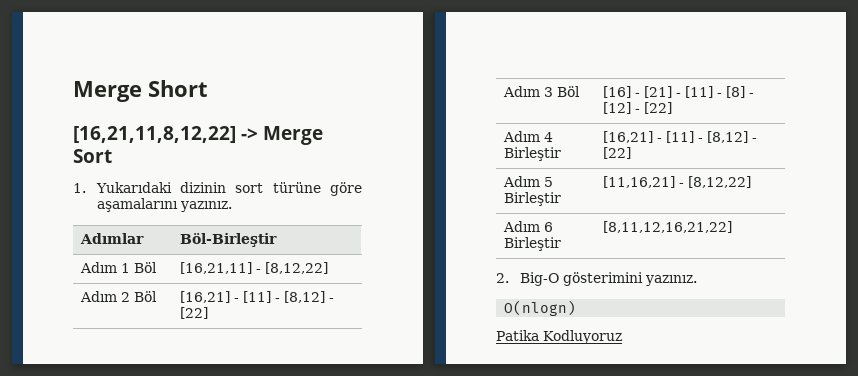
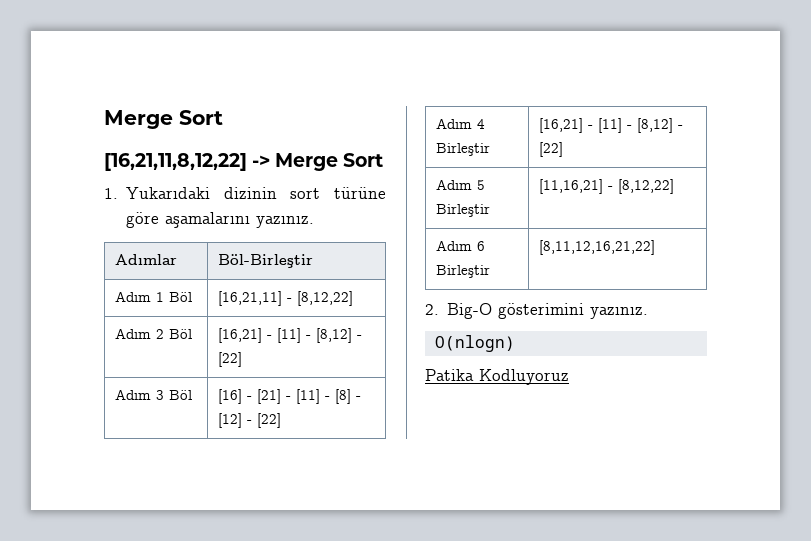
[73,80,208,102] Merge Short -> [104,110,223,129] Merge Sort

